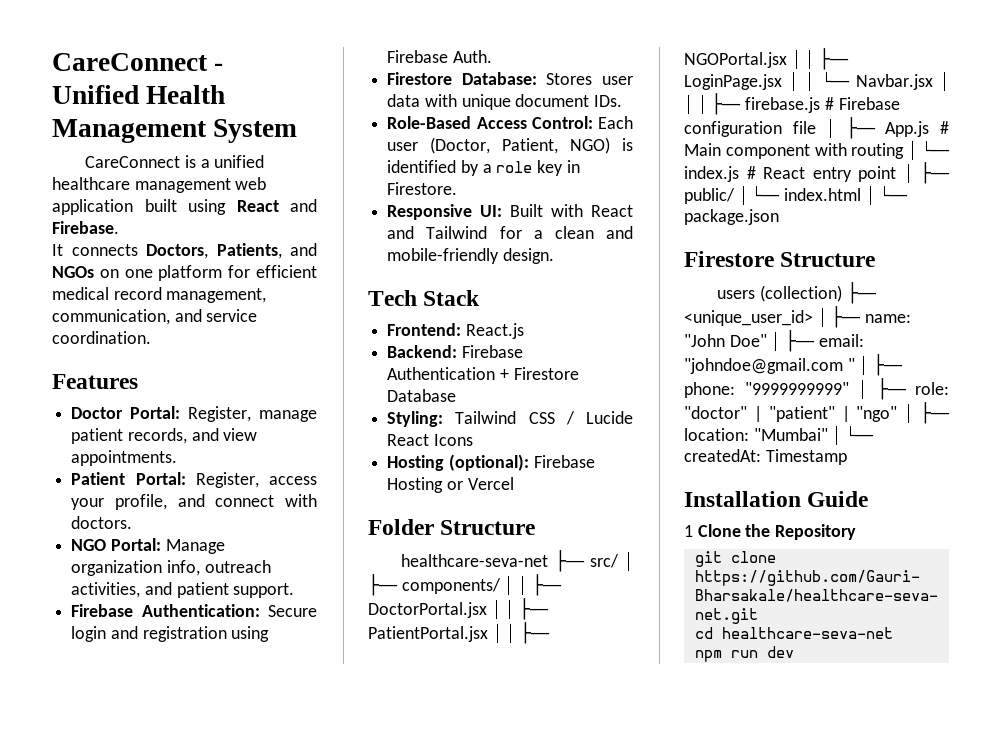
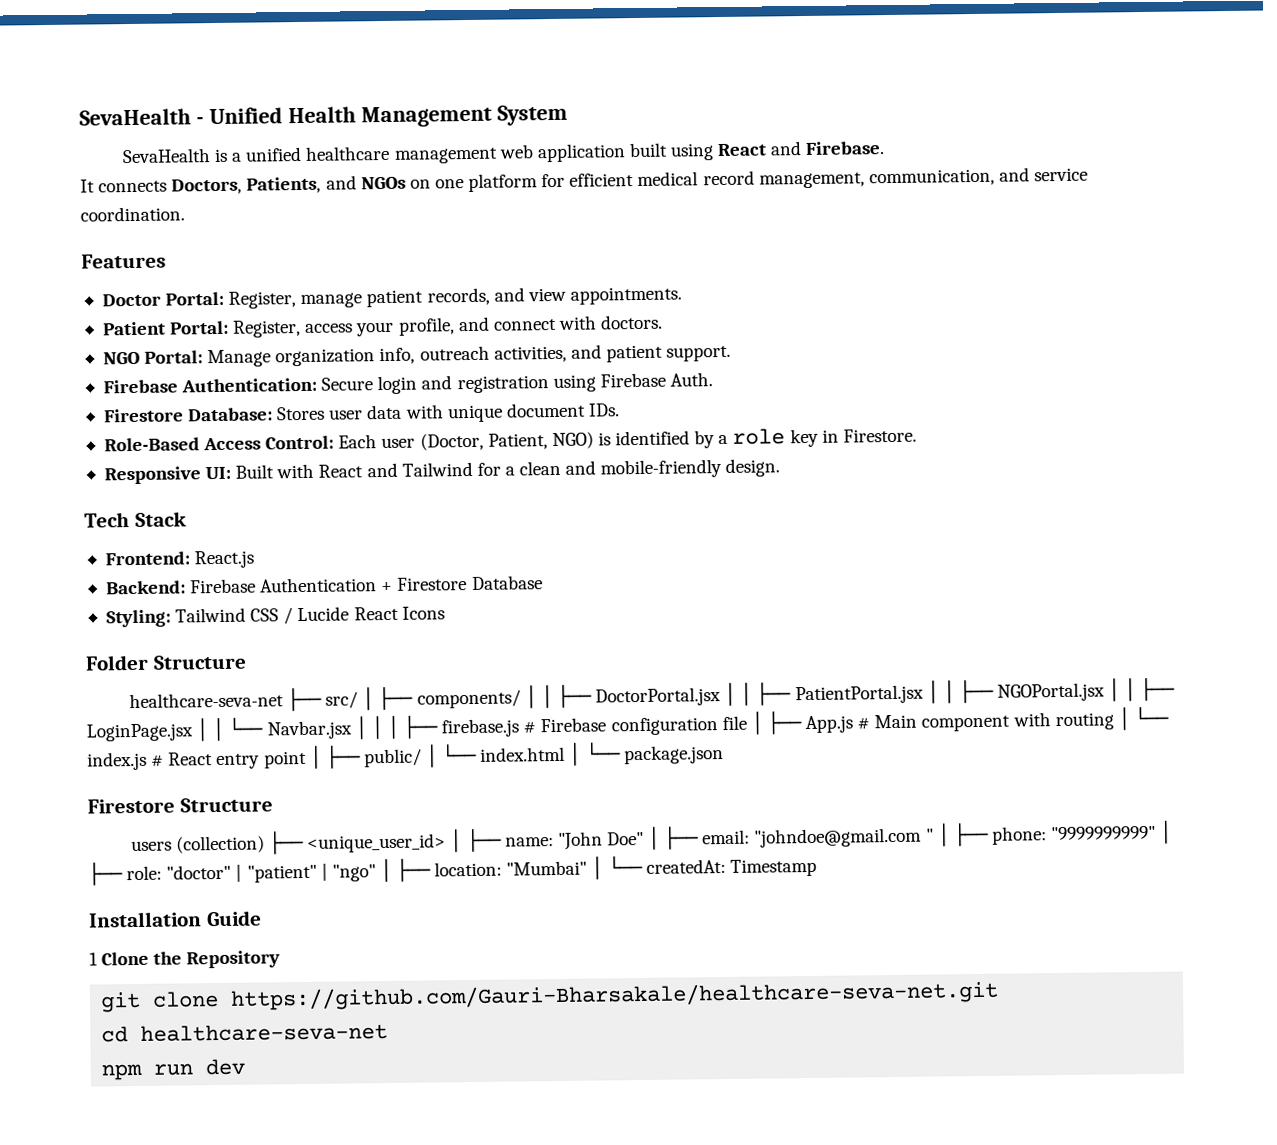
[52,53,208,71] CareConnect -> [79,108,191,126] SevaHealth
[85,156,181,168] CareConnect -> [121,148,211,164] SevaHealth
[387,454,595,471] [387,477,514,493] // Hosting (optional): Firebase Hosting or Vercel -> (445, 613) none

